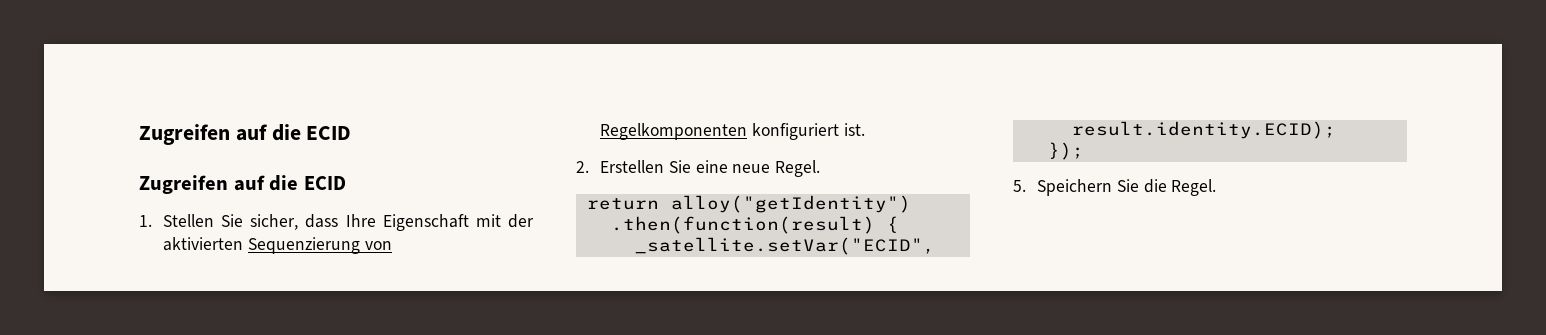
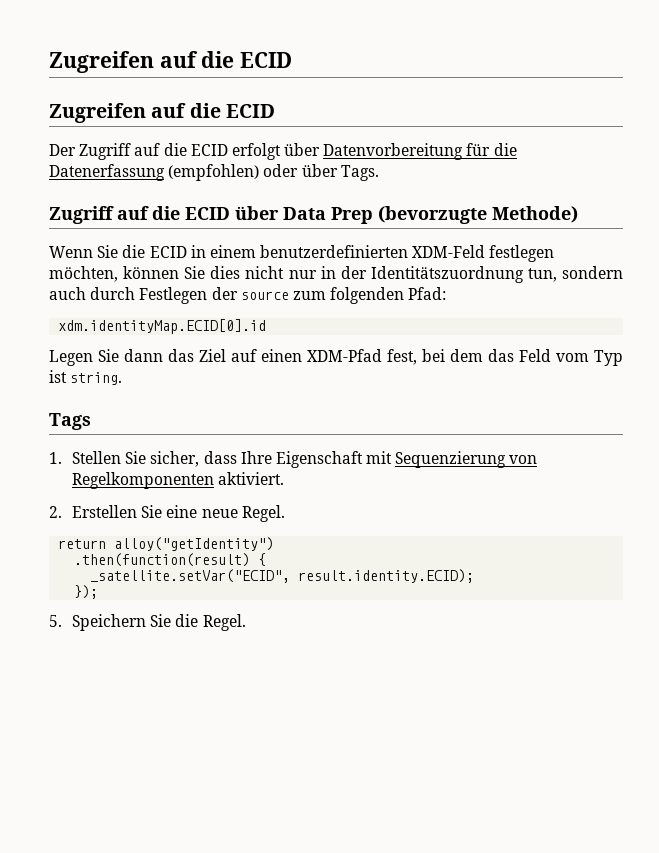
(346, 183) none -> [49,143,517,160] [49,164,379,181] [49,206,578,224] [49,245,555,262] [49,266,624,283] [49,287,447,304] [58,319,267,334] [49,349,623,366] [49,370,123,385] [49,413,91,430] // Der Zugriff auf die ECID erfolgt über Datenvorbereitung für die Datenerfassung (empfohlen) oder über Tags. // Zugriff auf die ECID über Data Prep (bevorzugte Methode) // Wenn Sie die ECID in einem benutzerdefinierten XDM-Feld festlegen möchten, können Sie dies nicht nur in der Identitätszuordnung tun, sondern auch durch Festlegen der source zum folgenden Pfad: // xdm.identityMap.ECID[0].id // Legen Sie dann das Ziel auf einen XDM-Pfad fest, bei dem das Feld vom Typ ist string. // Tags
[508,214,534,228] [163,237,244,251] der aktivierten -> (393, 457) none
[751,123,865,140] konfiguriert ist. -> [218,472,285,485] aktiviert.

